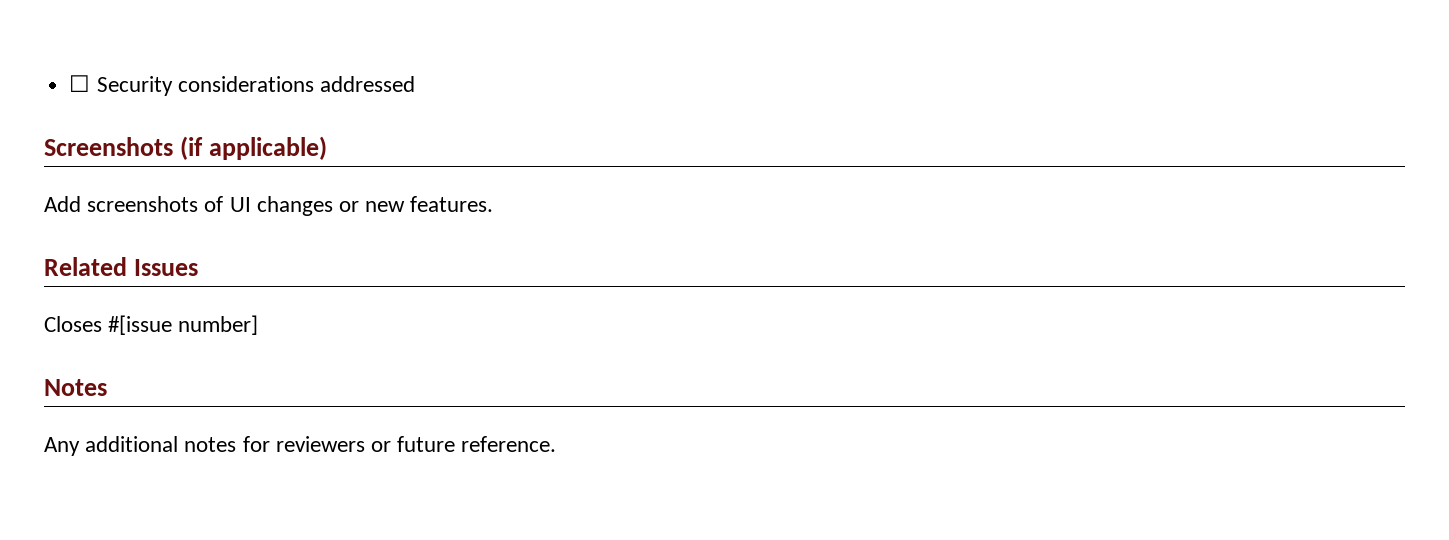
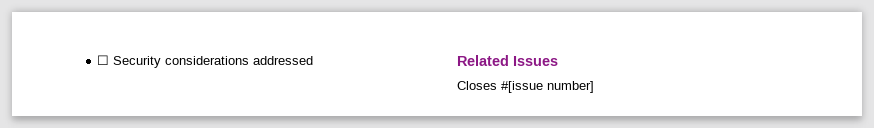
[44,136,327,160] [44,196,494,216] // Screenshots (if applicable) // Add screenshots of UI changes or new features. -> (314, 60) none
[44,379,107,396] [44,436,557,456] // Notes // Any additional notes for reviewers or future reference. -> (594, 87) none

